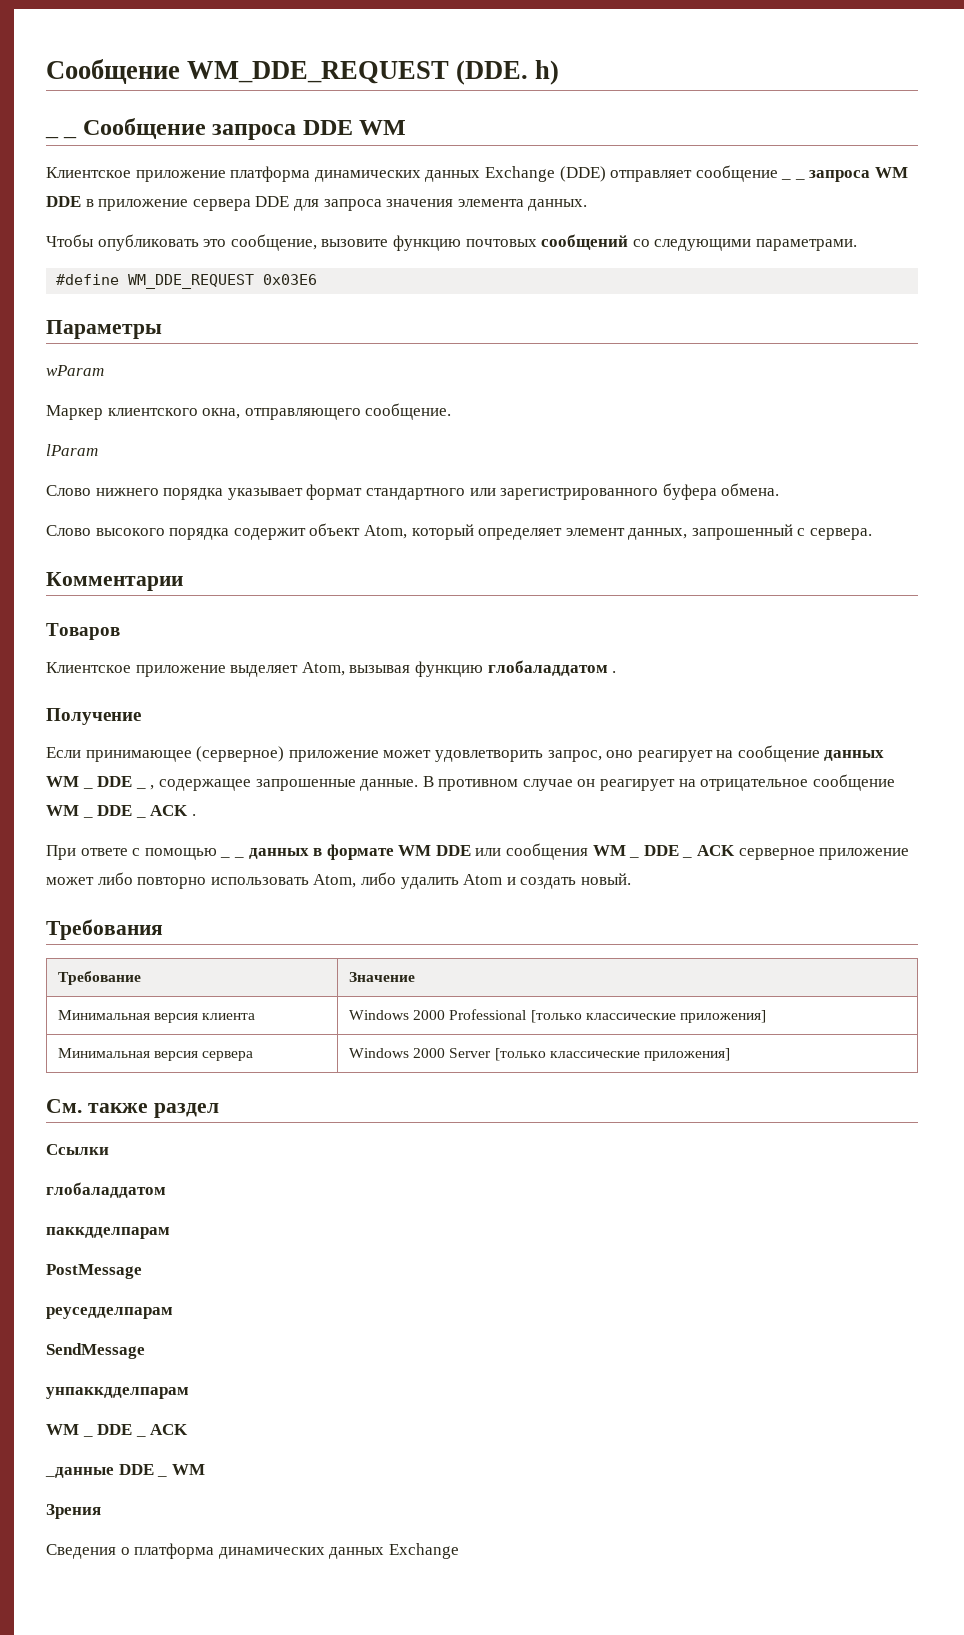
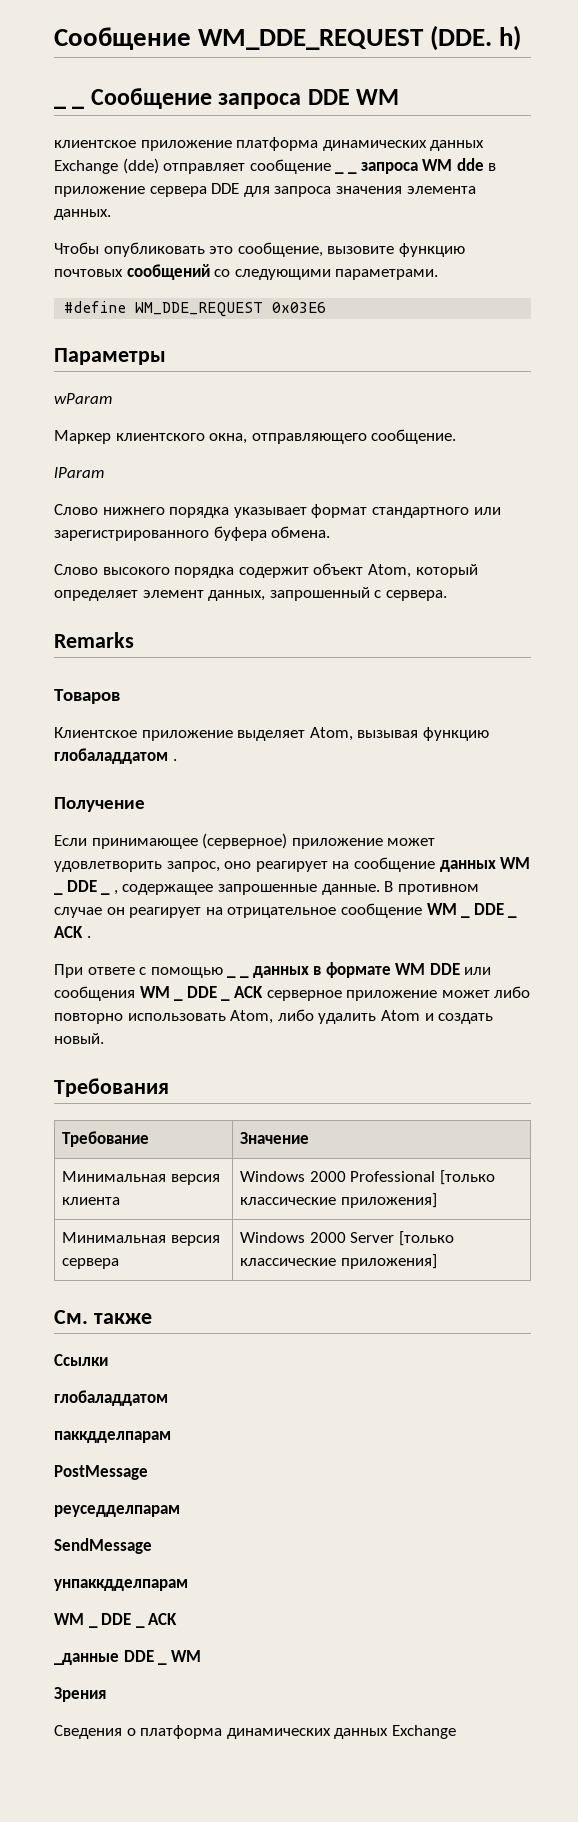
[46,167,131,178] Клиентское -> [54,140,136,148] клиентское
[559,166,606,182] (DDE) -> [122,158,159,174] (dde)
[46,196,81,207] DDE -> [456,158,484,171] dde
[46,572,183,591] Комментарии -> [54,632,134,648] Remarks
[153,1103,219,1118] раздел -> (152, 1318) none

